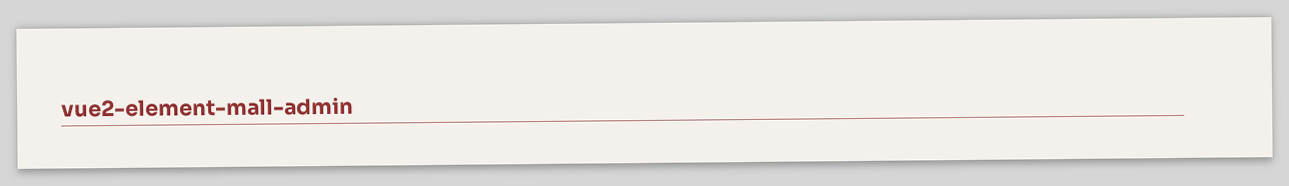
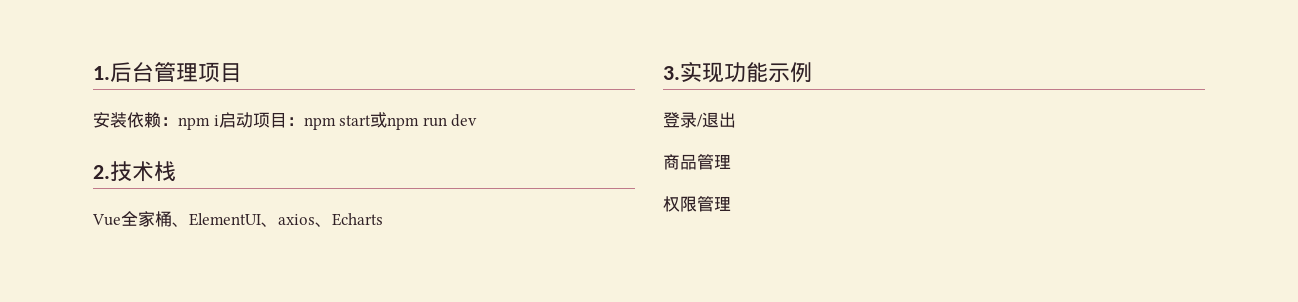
[61,96,354,118] vue2-element-mall-admin -> [93,62,242,82] [93,112,478,130] [93,161,176,182] [92,211,383,227] [663,62,812,83] [663,112,736,128] [663,154,731,170] [663,196,731,212] 1.后台管理项目 // 安装依赖：npm i启动项目：npm start或npm run dev // 2.技术栈 // Vue全家桶、ElementUI、axios、Echarts // 3.实现功能示例 // 登录/退出 // 商品管理 // 权限管理

